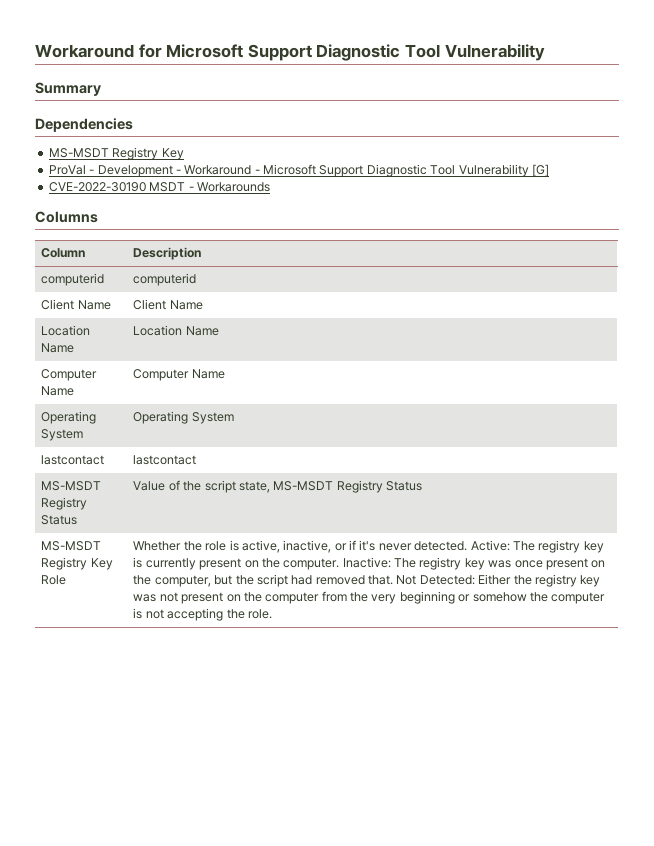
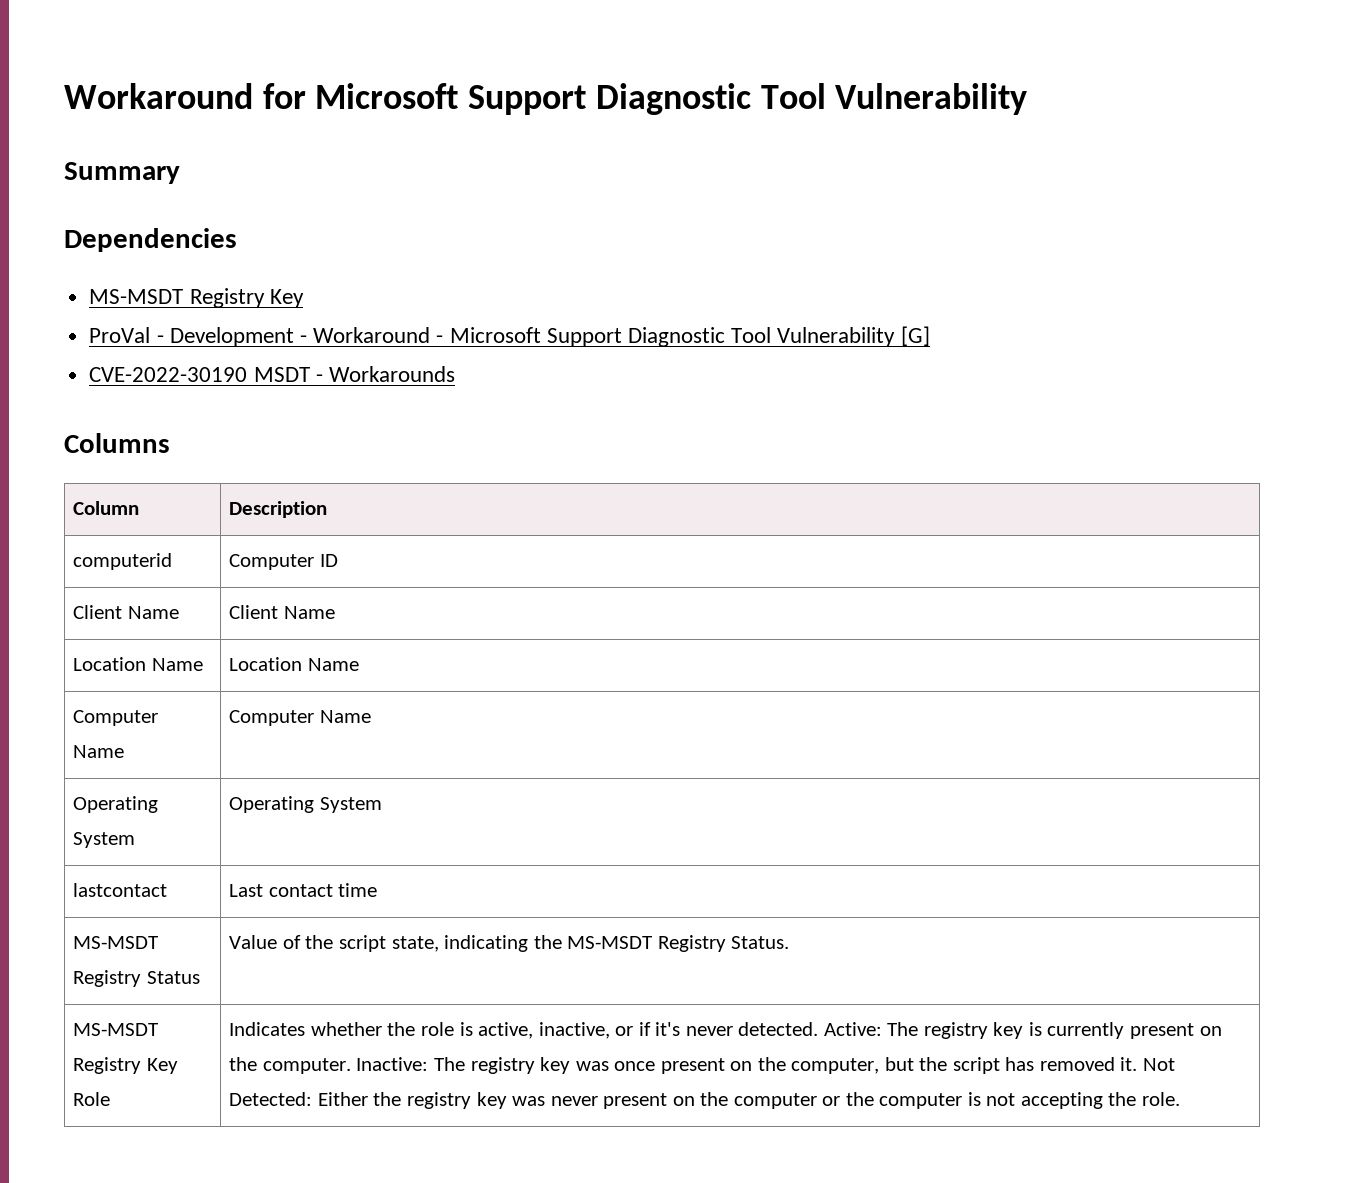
[133,273,197,286] computerid -> [229,554,338,570] Computer ID
[133,455,197,465] lastcontact -> [229,883,378,897] Last contact time
[273,480,423,493] MS-MSDT Registry Status -> [444,935,790,952] indicating the MS-MSDT Registry Status.
[133,541,182,551] Whether -> [229,1022,382,1036] Indicates whether
[291,575,394,585] had removed that. -> [1005,1057,1138,1071] has removed it.
[159,592,178,602] not -> [550,1096,598,1106] never
[321,591,527,604] from the very beginning or somehow -> [822,1096,841,1106] or

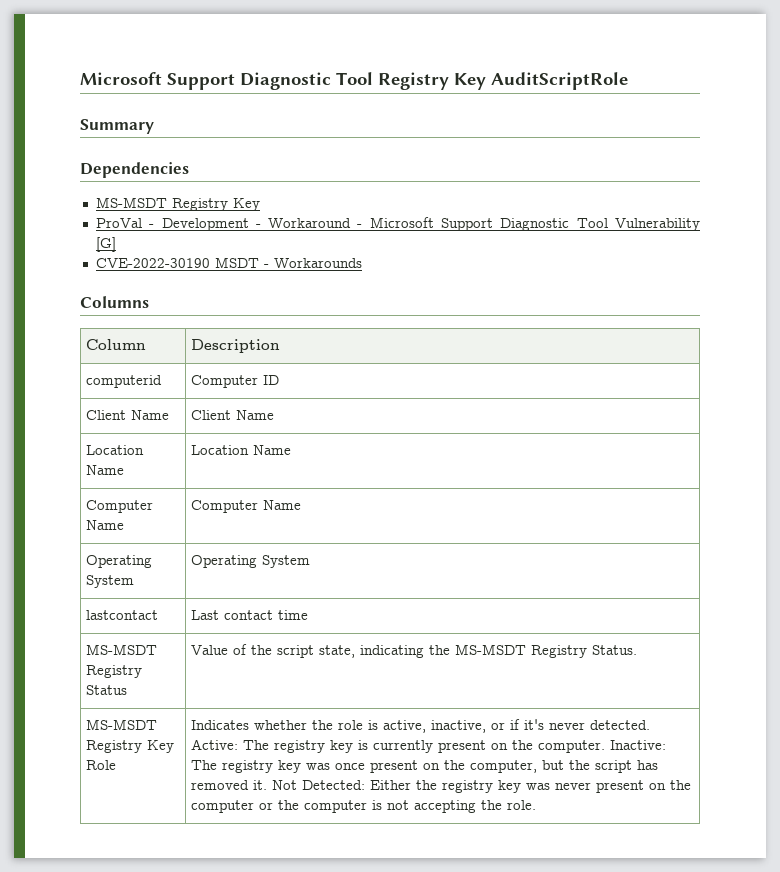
[64,83,1028,115] Workaround for Microsoft Support Diagnostic Tool Vulnerability -> [80,72,628,90] Microsoft Support Diagnostic Tool Registry Key AuditScriptRole

